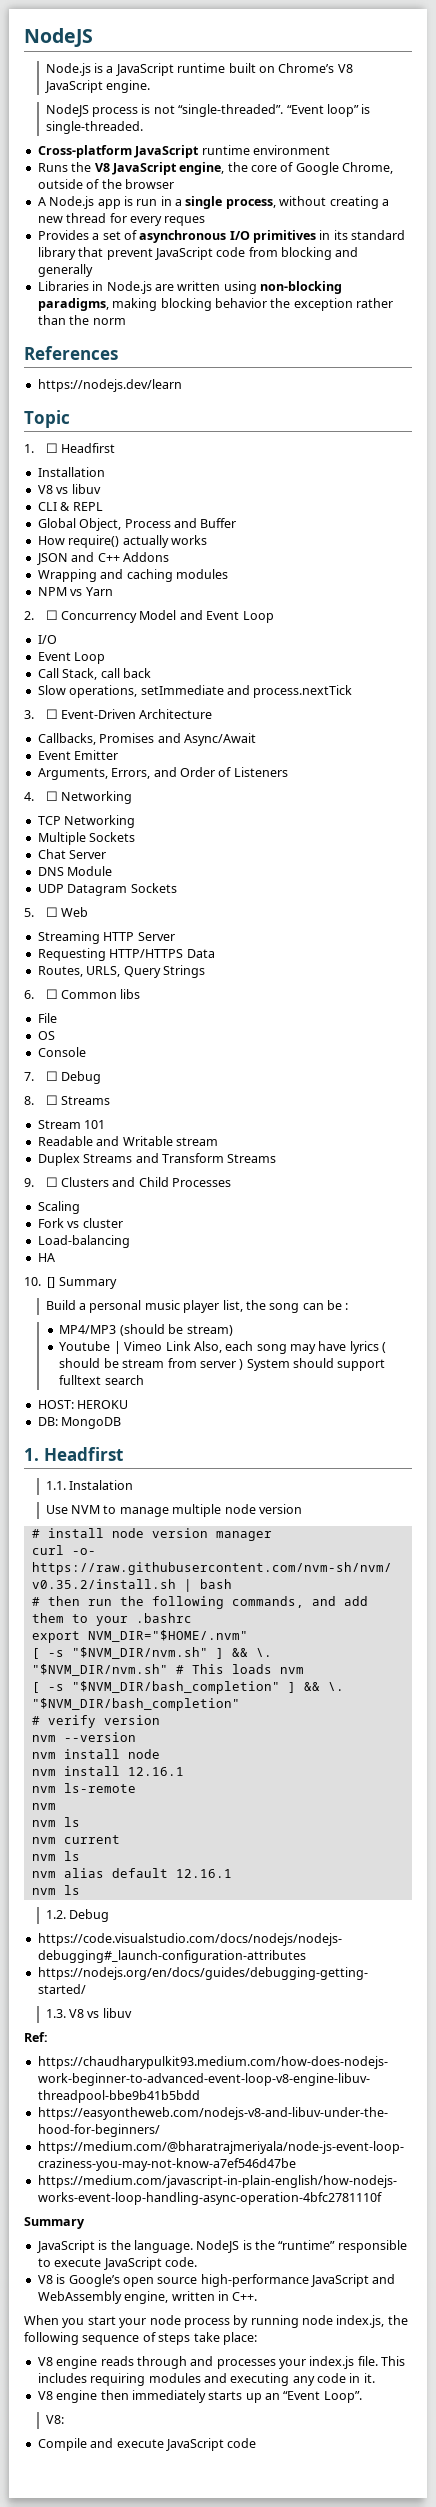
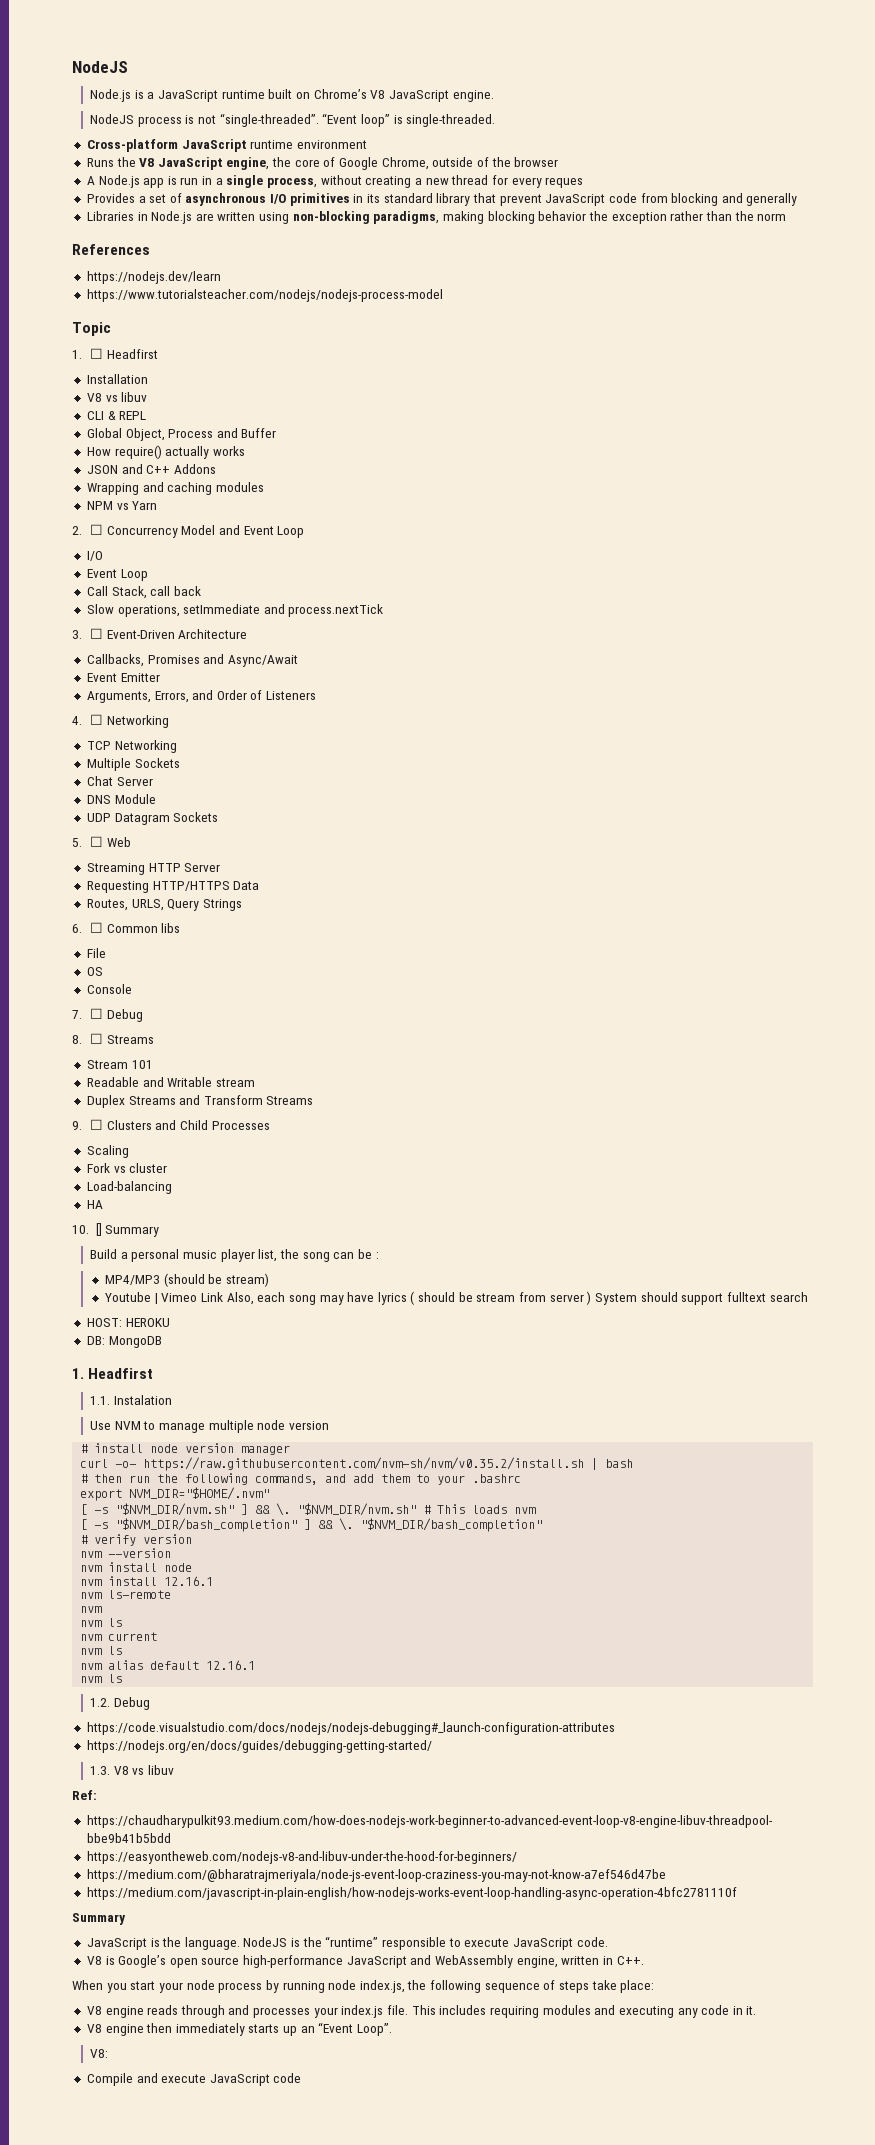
(182, 385) none -> [86,289,443,302] // https://www.tutorialsteacher.com/nodejs/nodejs-process-model

